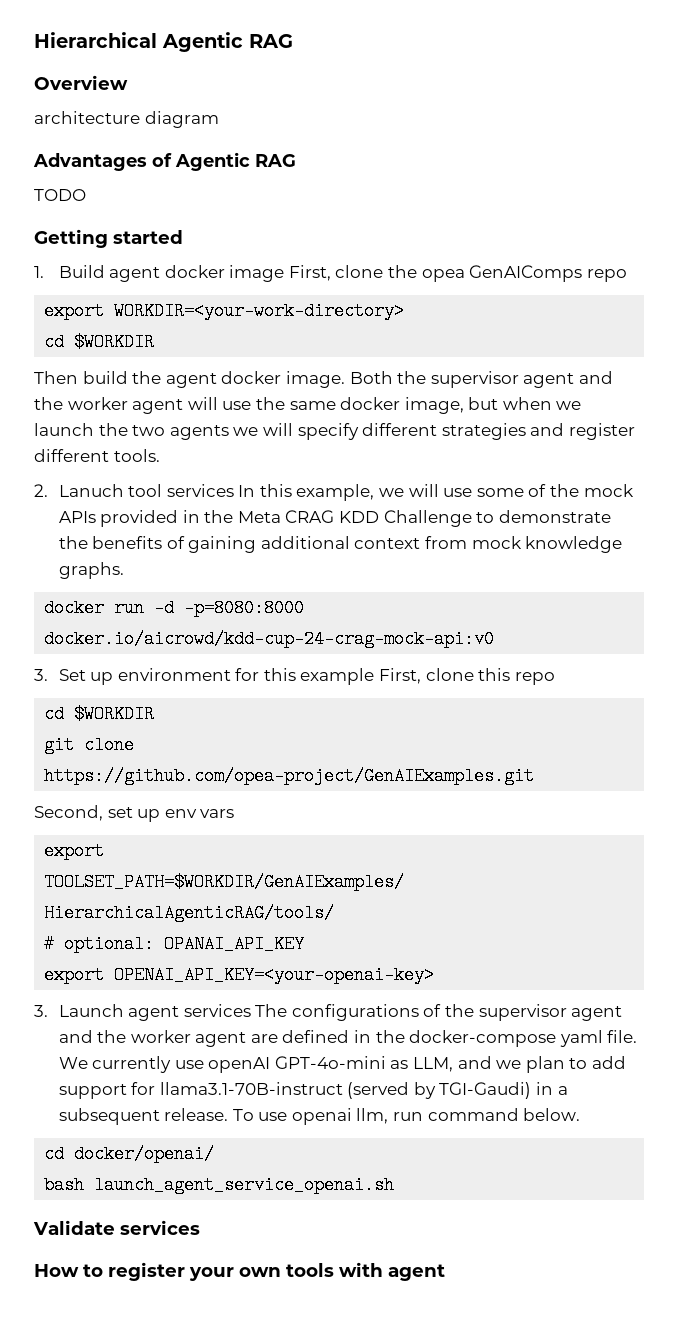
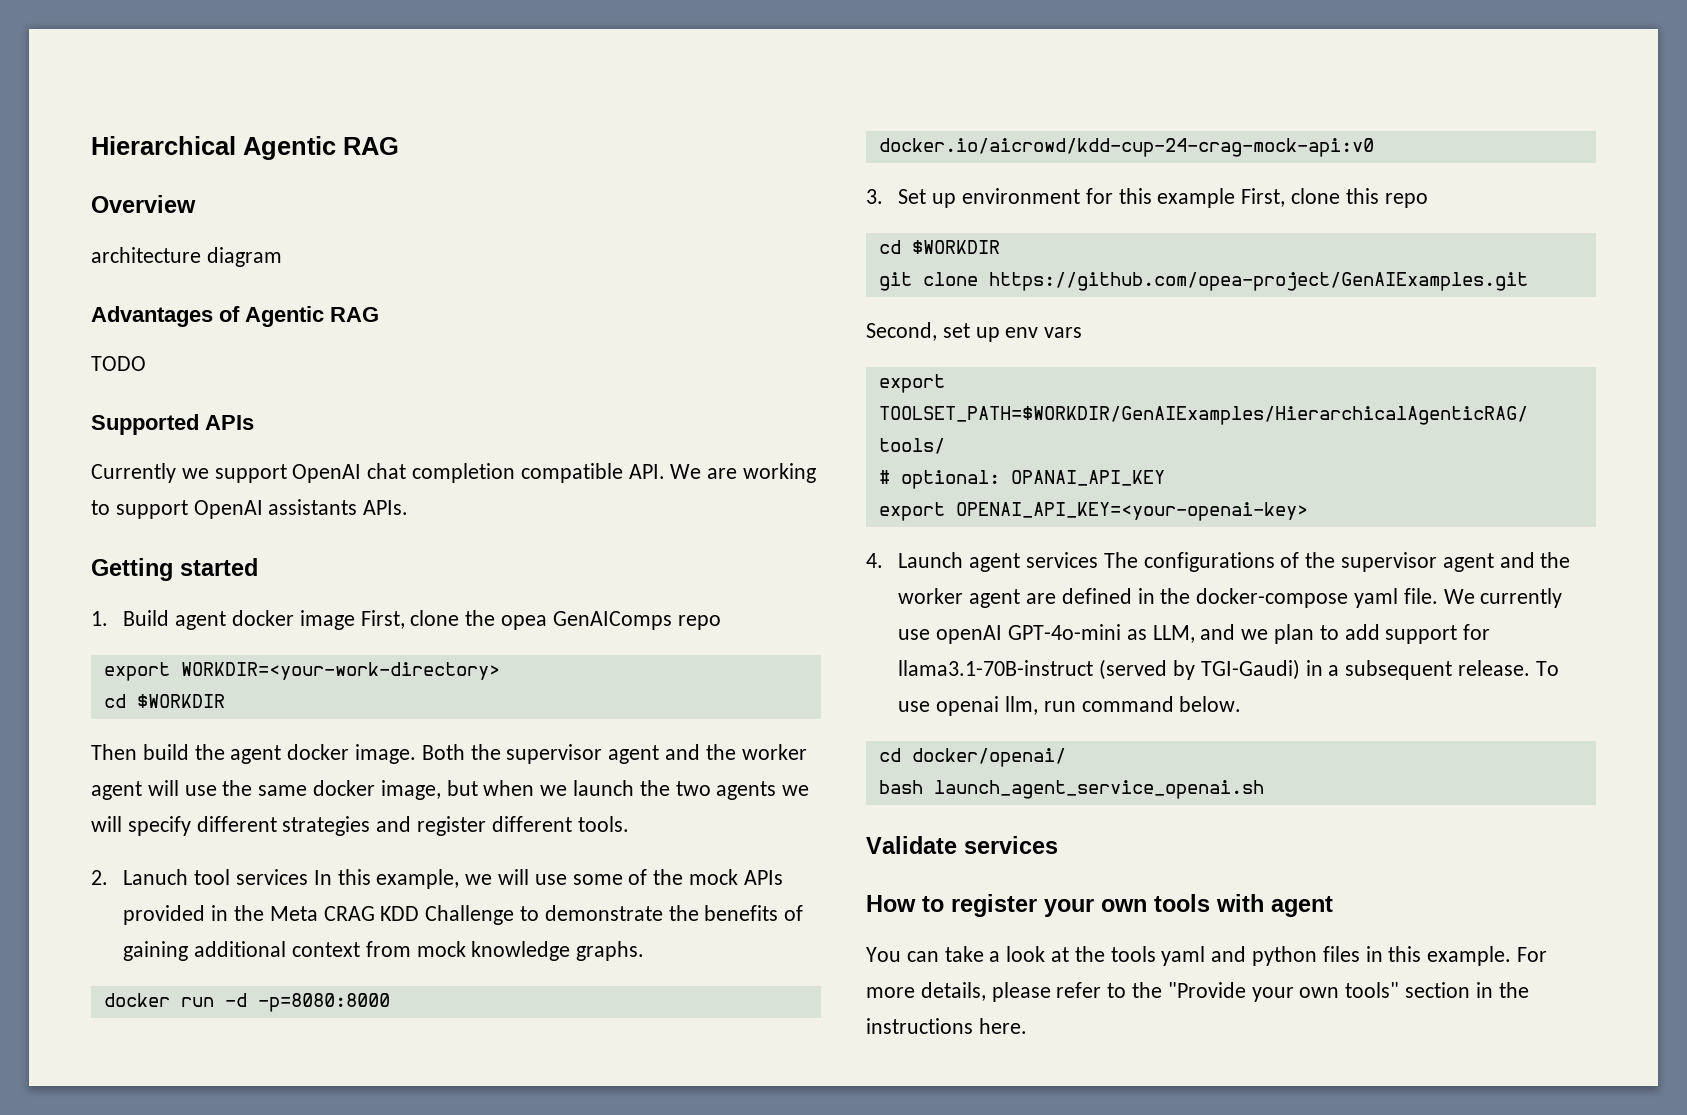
(86, 195) none -> [91,414,254,435] [91,463,817,483] [91,499,409,519] // Supported APIs // Currently we support OpenAI chat completion compatible API. We are working to support OpenAI assistants APIs.
[34,1005,48,1017] 3. -> [866,553,883,568] 4.
(445, 1272) none -> [866,946,1548,966] [866,982,1529,1002] [866,1018,1027,1034] // You can take a look at the tools yaml and python files in this example. For more details, please refer to the "Provide your own tools" section in the instructions here.

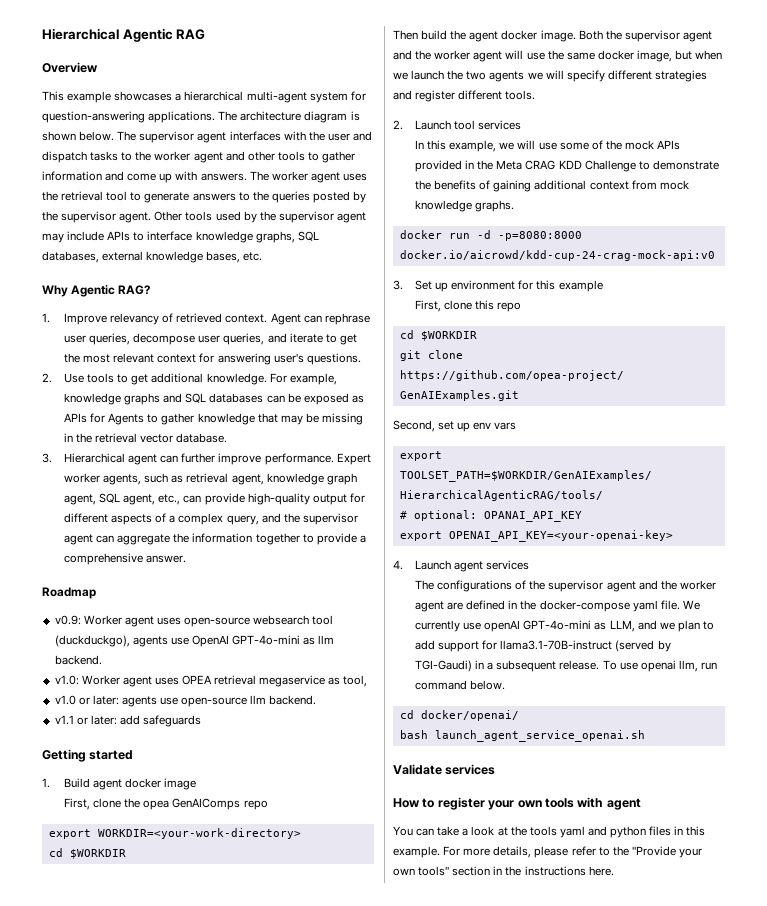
[91,247,282,267] [91,306,379,327] [91,356,146,371] [91,414,254,435] [91,463,817,483] [91,499,409,519] architecture diagram // Advantages of Agentic RAG // TODO // Supported APIs // Currently we support OpenAI chat completion compatible API. We are working to support OpenAI assistants APIs. -> [42,91,366,103] [42,111,360,123] [42,131,372,143] [42,151,356,163] [42,171,367,183] [42,191,367,203] [42,211,366,223] [42,231,319,243] [42,251,263,263] [42,285,151,297] [42,313,370,325] [63,333,357,345] [63,353,361,365] [42,373,337,385] [63,393,364,405] [63,413,363,425] [63,433,228,443] [42,453,371,465] [63,473,357,485] [63,493,365,505] [63,513,358,525] [63,533,366,545] [63,553,187,565] [42,587,96,599] [54,615,334,627] [54,635,335,647] [54,655,102,665] [54,675,368,687] [54,695,317,707] [54,715,202,727] This example showcases a hierarchical multi-agent system for question-answering applications. The architecture diagram is shown below. The supervisor agent interfaces with the user and dispatch tasks to the worker agent and other tools to gather information and come up with answers. The worker agent uses the retrieval tool to generate answers to the queries posted by the supervisor agent. Other tools used by the supervisor agent may include APIs to interface knowledge graphs, SQL databases, external knowledge bases, etc. // Why Agentic RAG? // 1. Improve relevancy of retrieved context. Agent can rephrase user queries, decompose user queries, and iterate to get the most relevant context for answering user's questions. // 2. Use tools to get additional knowledge. For example, knowledge graphs and SQL databases can be exposed as APIs for Agents to gather knowledge that may be missing in the retrieval vector database. // 3. Hierarchical agent can further improve performance. Expert worker agents, such as retrieval agent, knowledge graph agent, SQL agent, etc., can provide high-quality output for different aspects of a complex query, and the supervisor agent can aggregate the information together to provide a comprehensive answer. // Roadmap // v0.9: Worker agent uses open-source websearch tool (duckduckgo), agents use OpenAI GPT-4o-mini as llm backend. // v1.0: Worker agent uses OPEA retrieval megaservice as tool, // v1.0 or later: agents use open-source llm backend. // v1.1 or later: add safeguards
(355, 620) none -> (197, 784) //
[123,869,189,885] Lanuch -> [414,120,451,130] Launch
(309, 877) none -> (522, 125) //
(1236, 198) none -> (603, 286) //
(1099, 560) none -> (530, 565) //

